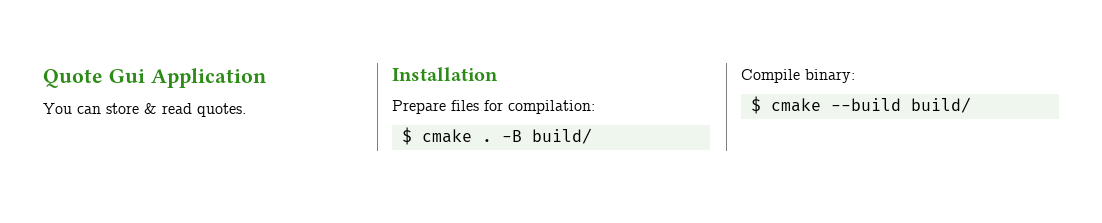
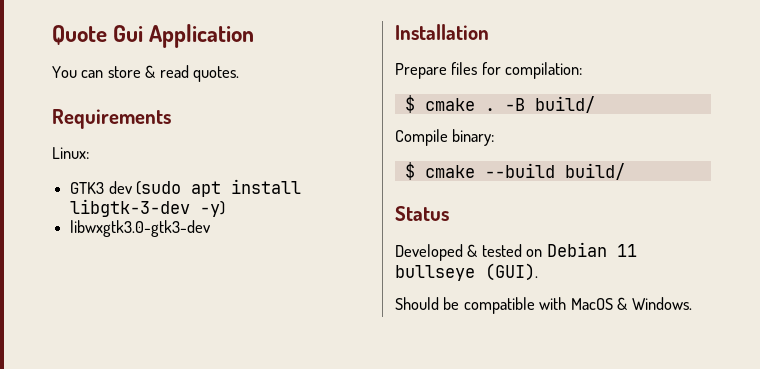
(246, 110) none -> [52,109,171,129] [52,147,89,159] [70,179,302,197] [70,199,226,217] [70,220,211,237] // Requirements // Linux: // GTK3 dev (sudo apt install libgtk-3-dev -y) // libwxgtk3.0-gtk3-dev
(971, 105) none -> [395,206,449,221] [395,242,637,261] [395,263,538,281] [395,297,692,314] // Status // Developed & tested on Debian 11 bullseye (GUI). // Should be compatible with MacOS & Windows.

